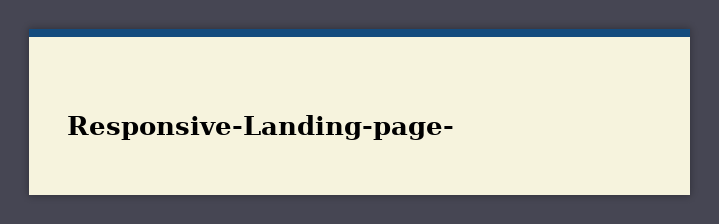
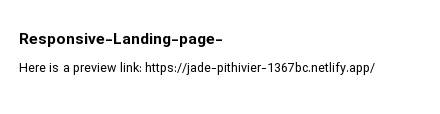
(454, 127) none -> [19,62,375,75] // Here is a preview link: https://jade-pithivier-1367bc.netlify.app/

